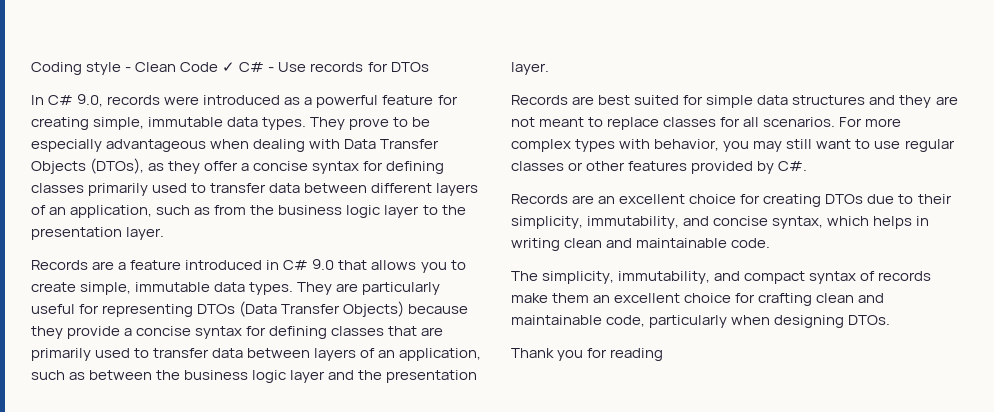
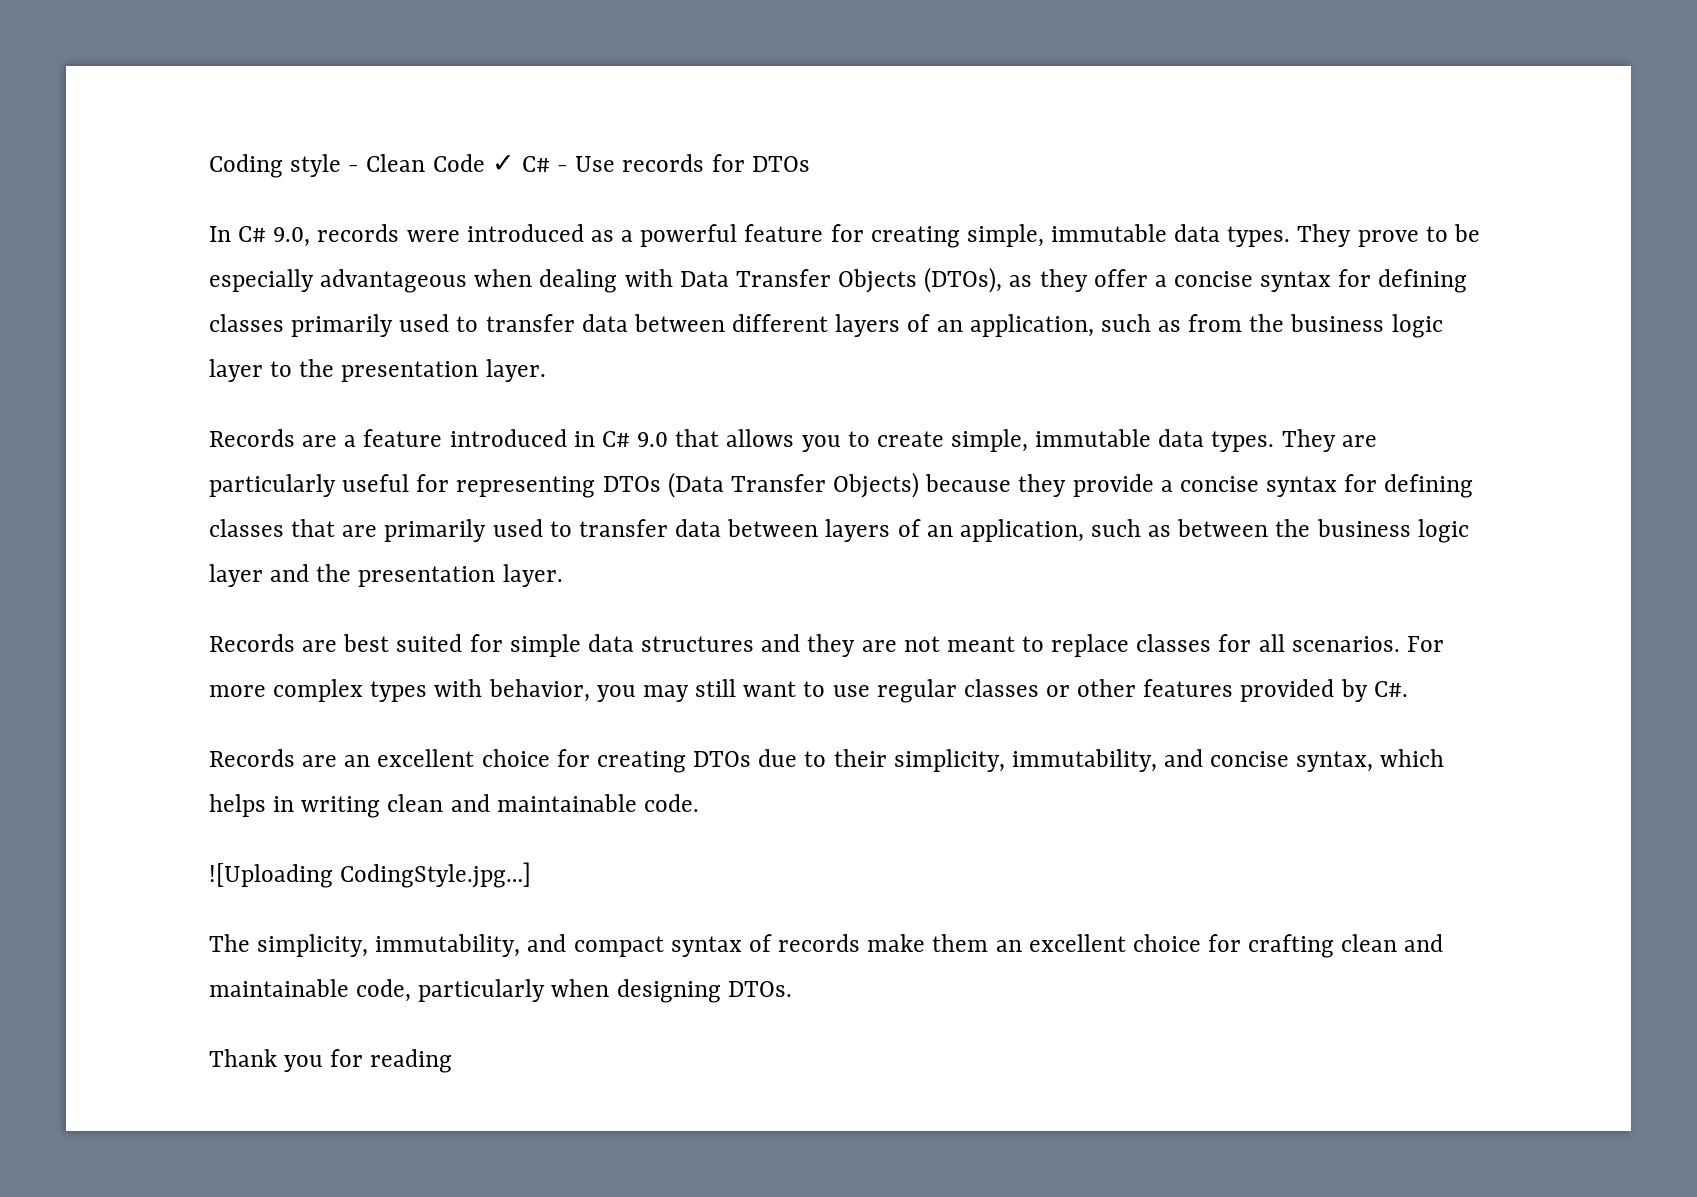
(771, 243) none -> [209,862,532,888] // ![Uploading CodingStyle.jpg…]

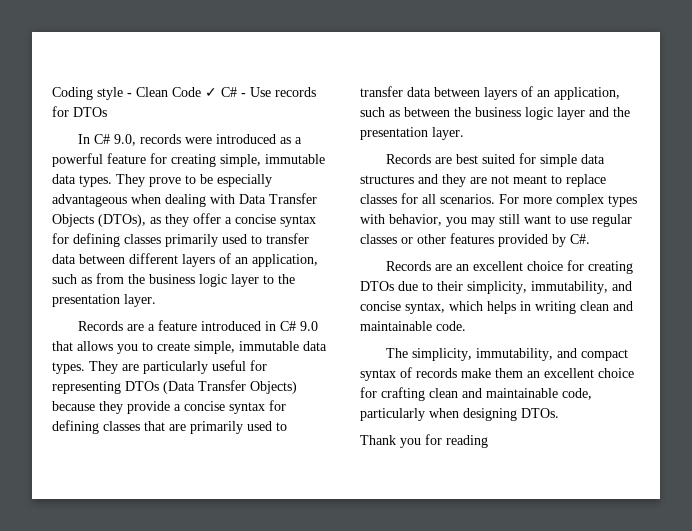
[209,862,532,888] // ![Uploading CodingStyle.jpg…] -> (466, 326) none

